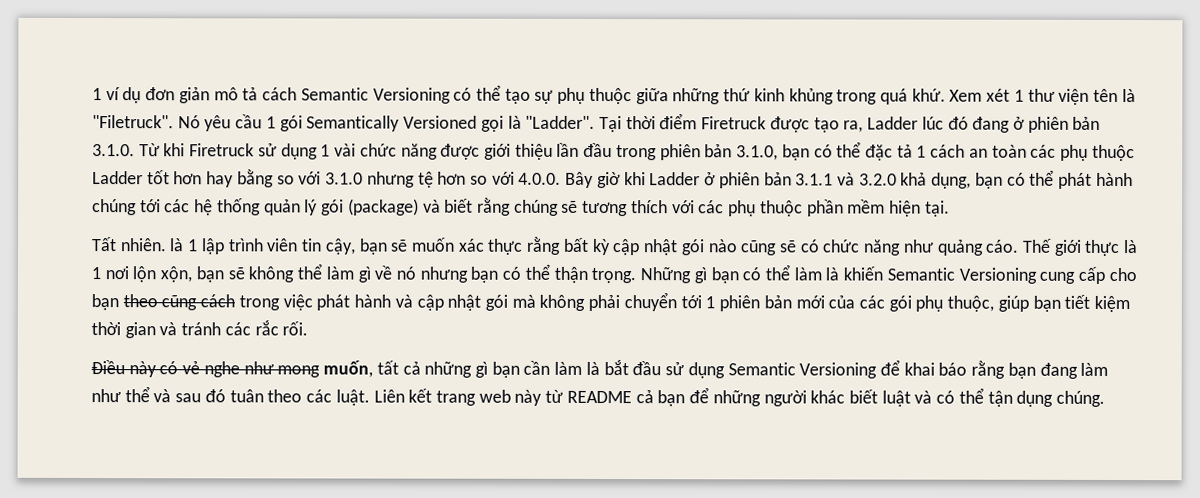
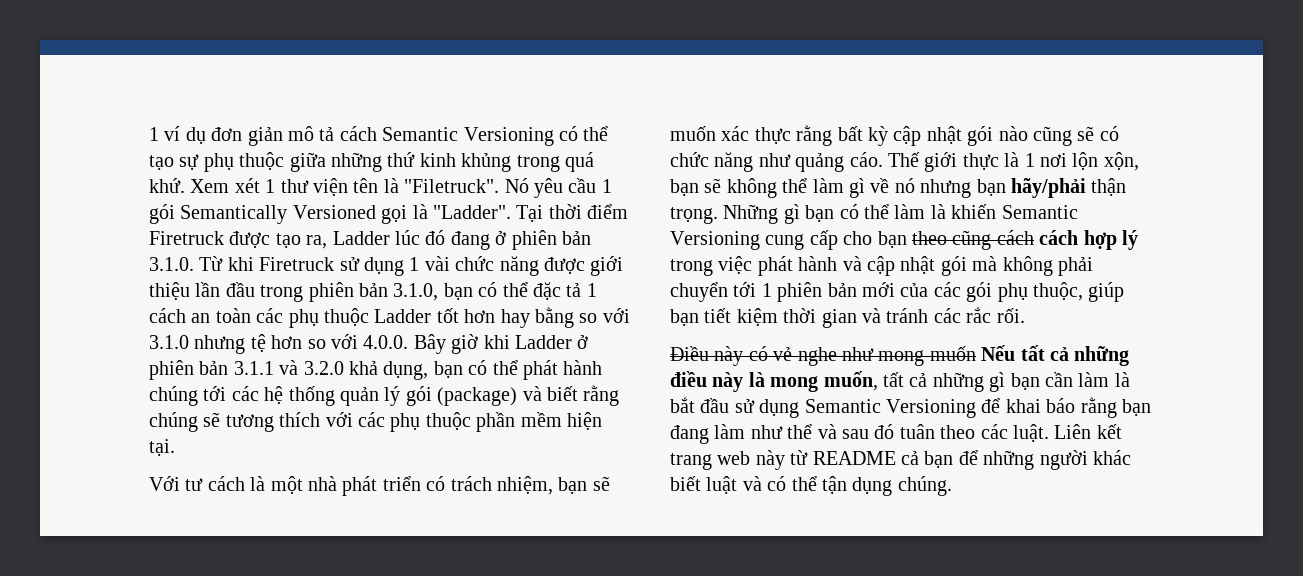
[91,237,356,255] Tất nhiên. là 1 lập trình viên tin cậy, -> [149,476,553,496] Với tư cách là một nhà phát triển có trách nhiệm,
[502,263,550,280] có thể -> [1011,178,1086,198] hãy/phải
(236, 301) none -> [1039,230,1138,250] cách hợp lý
(321, 371) none -> [929,345,1130,366] [670,371,819,392] muốn Nếu tất cả những điều này là mong

